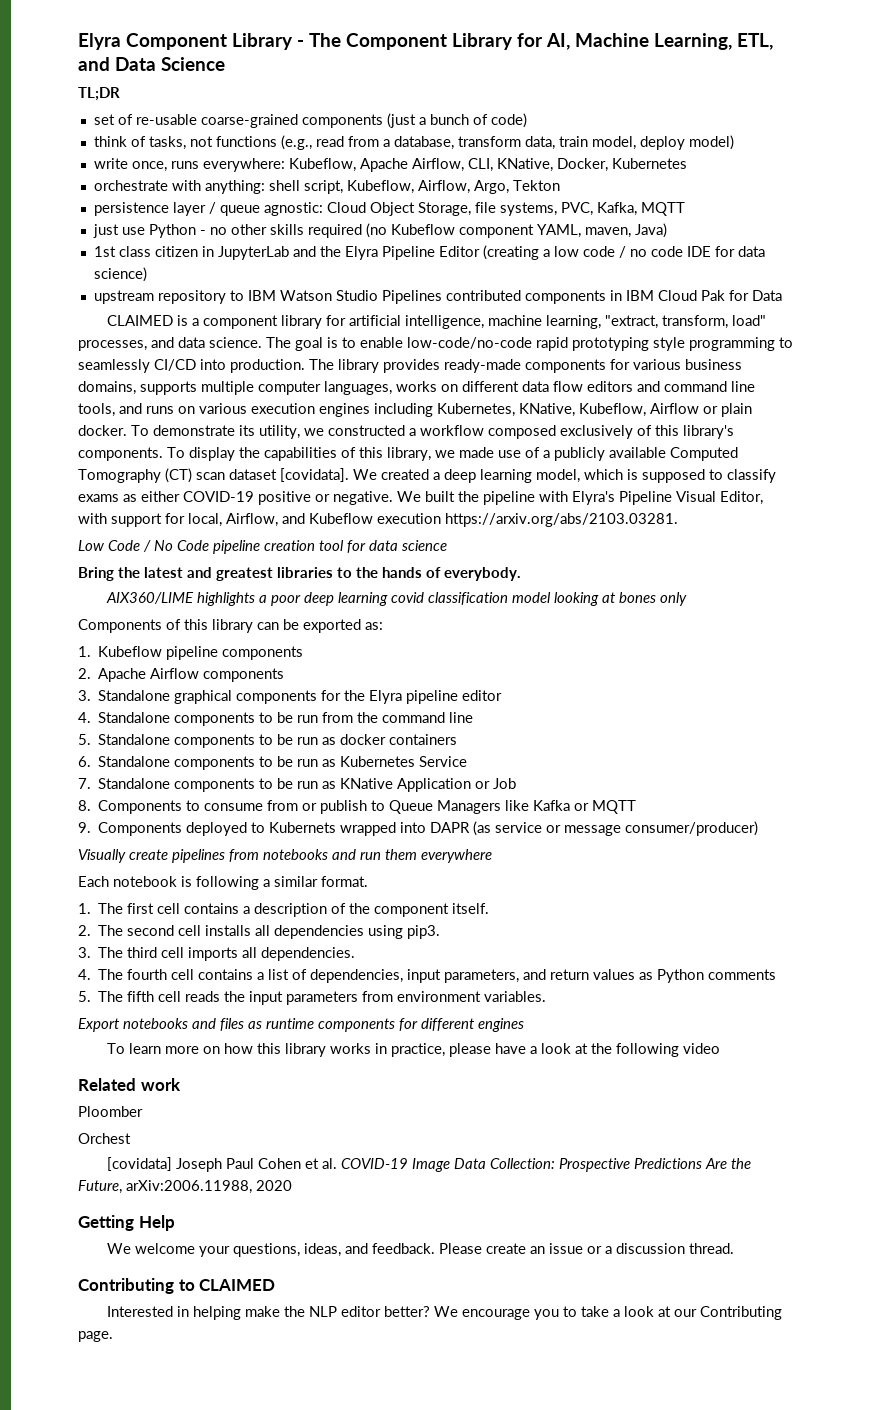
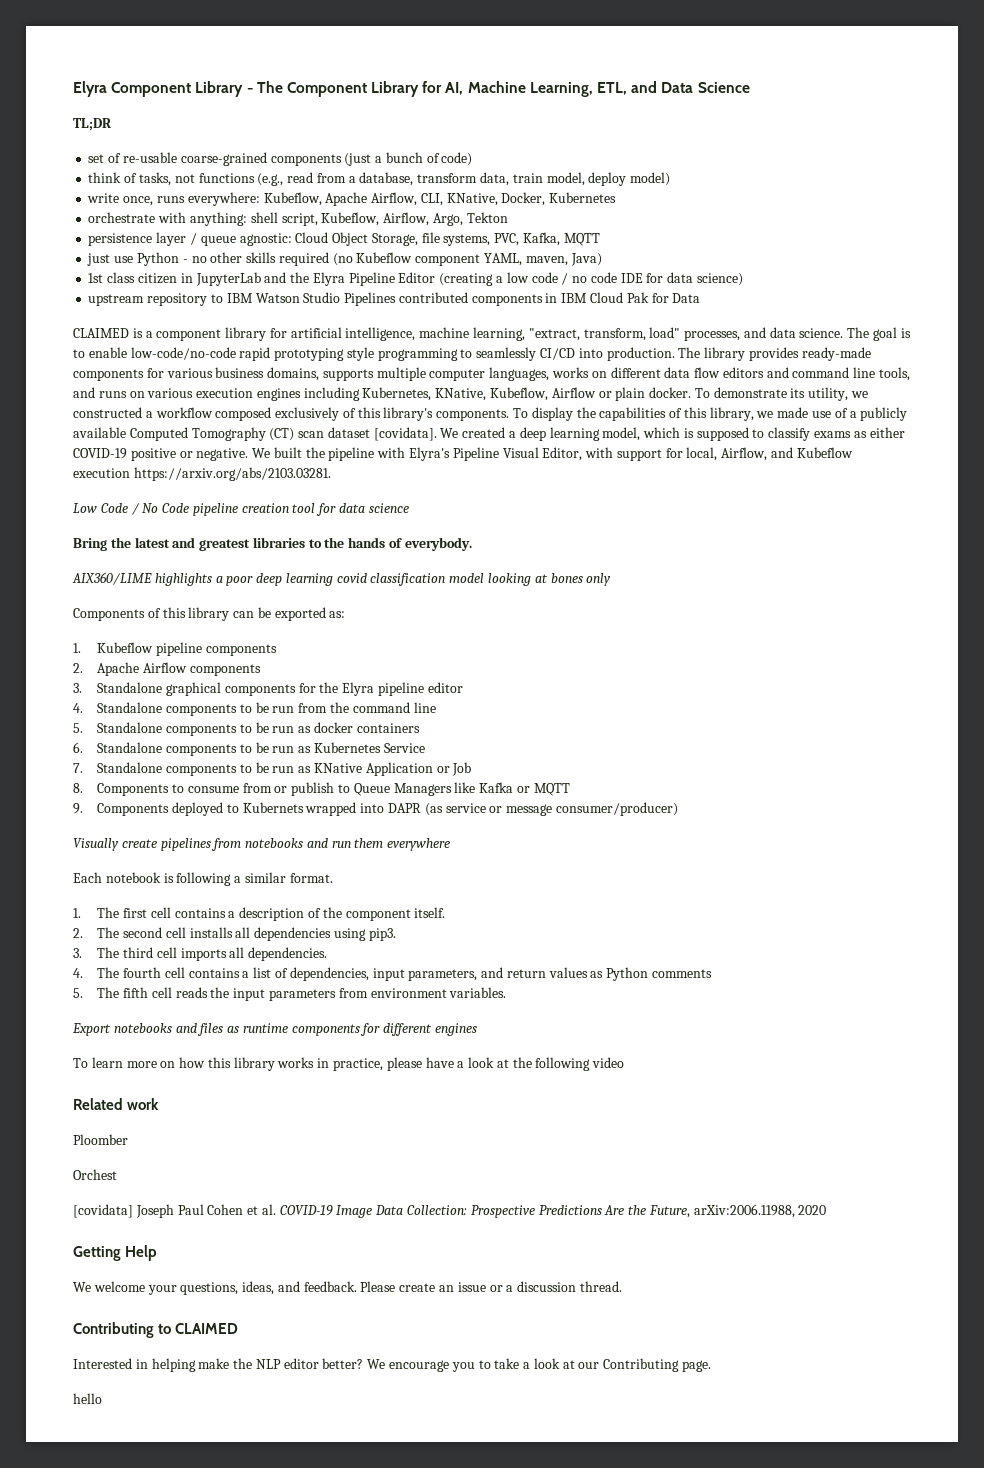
(113, 1336) none -> [73,1393,102,1404] // hello

